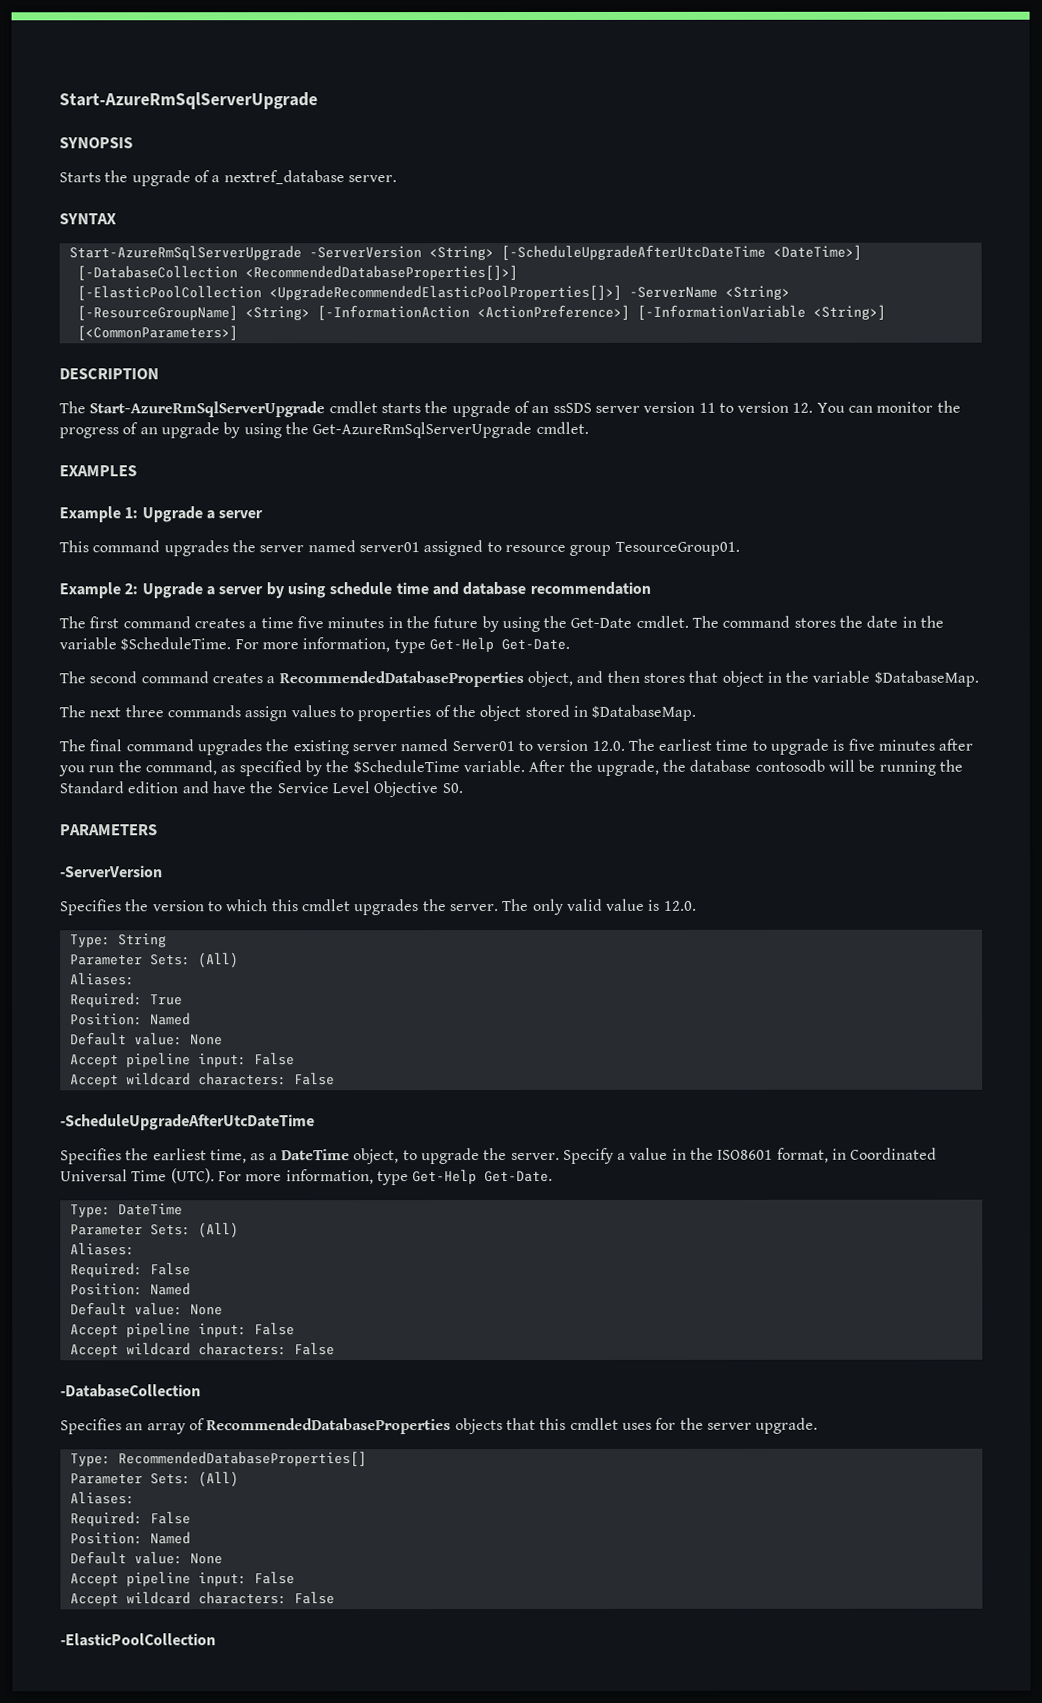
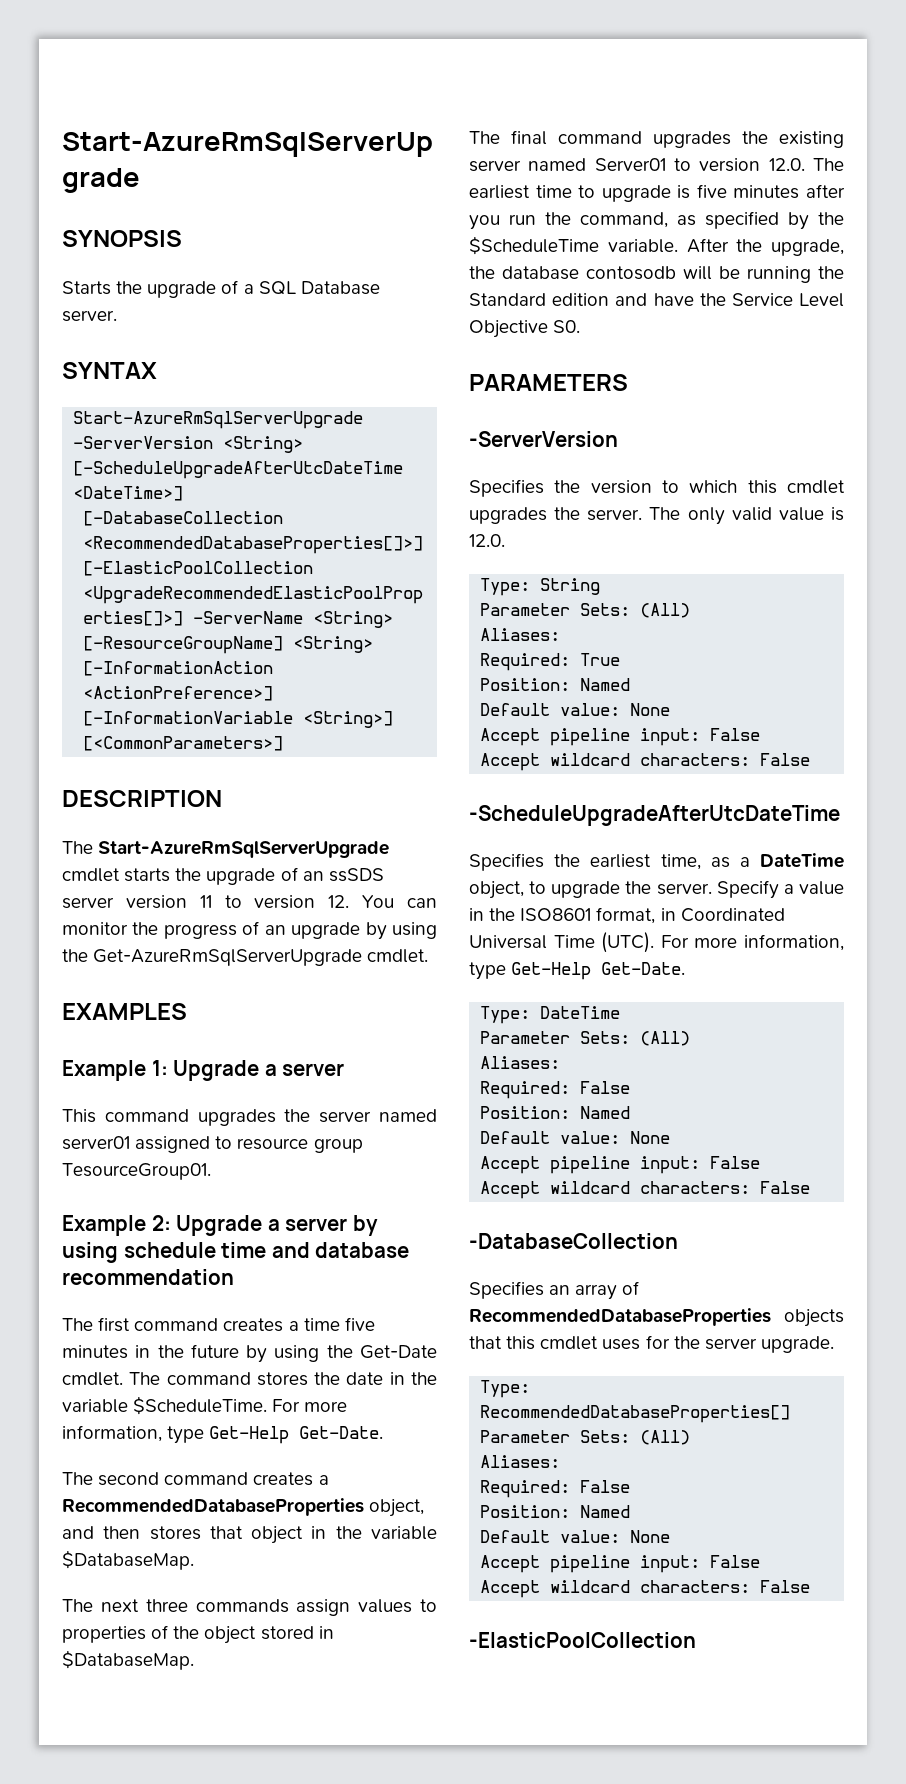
[223,170,345,185] nextref_database -> [258,281,380,295] SQL Database

